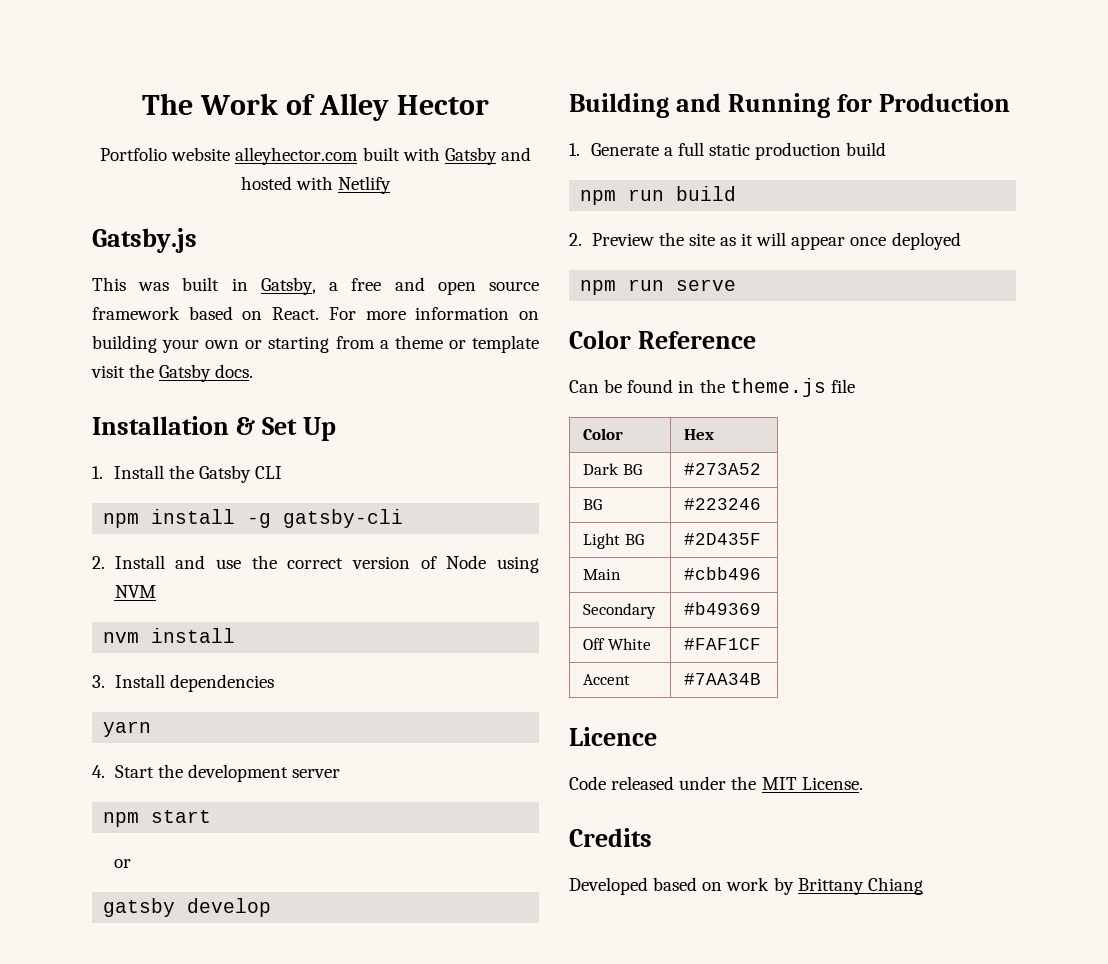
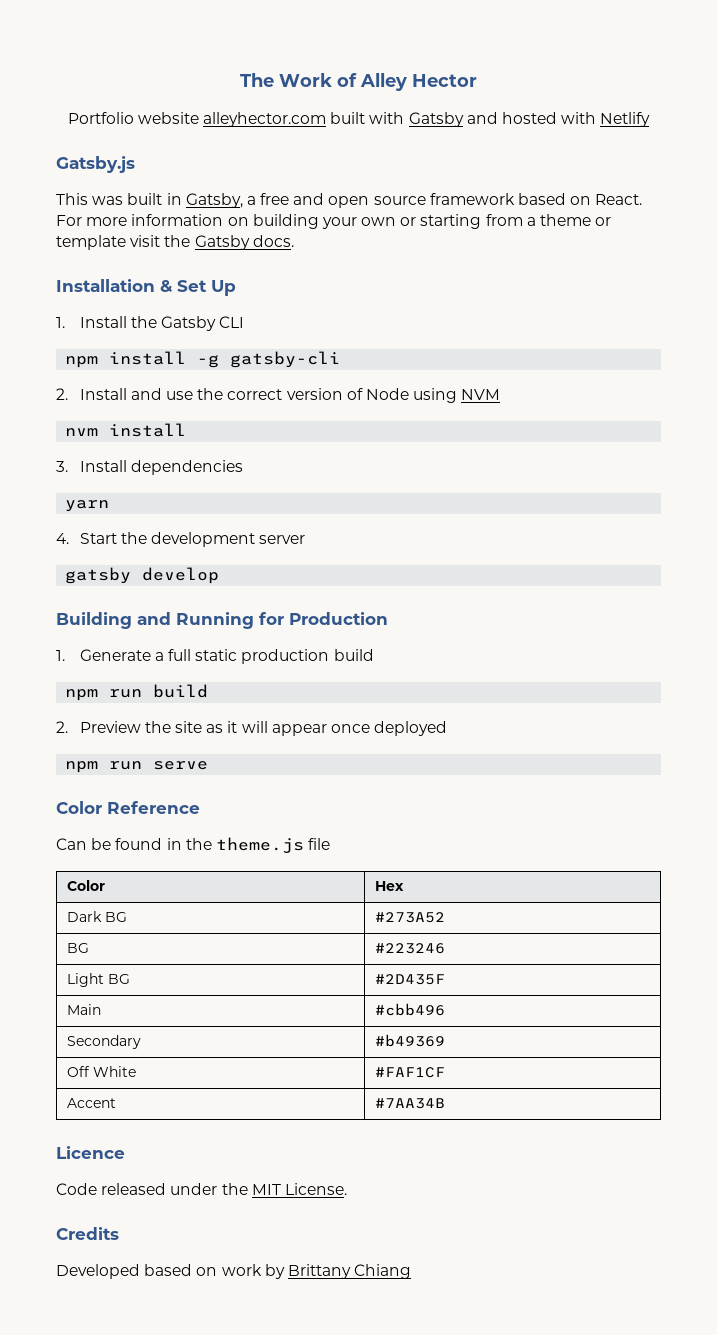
[103,810,212,827] [113,859,131,868] // npm start // or -> (306, 539) none

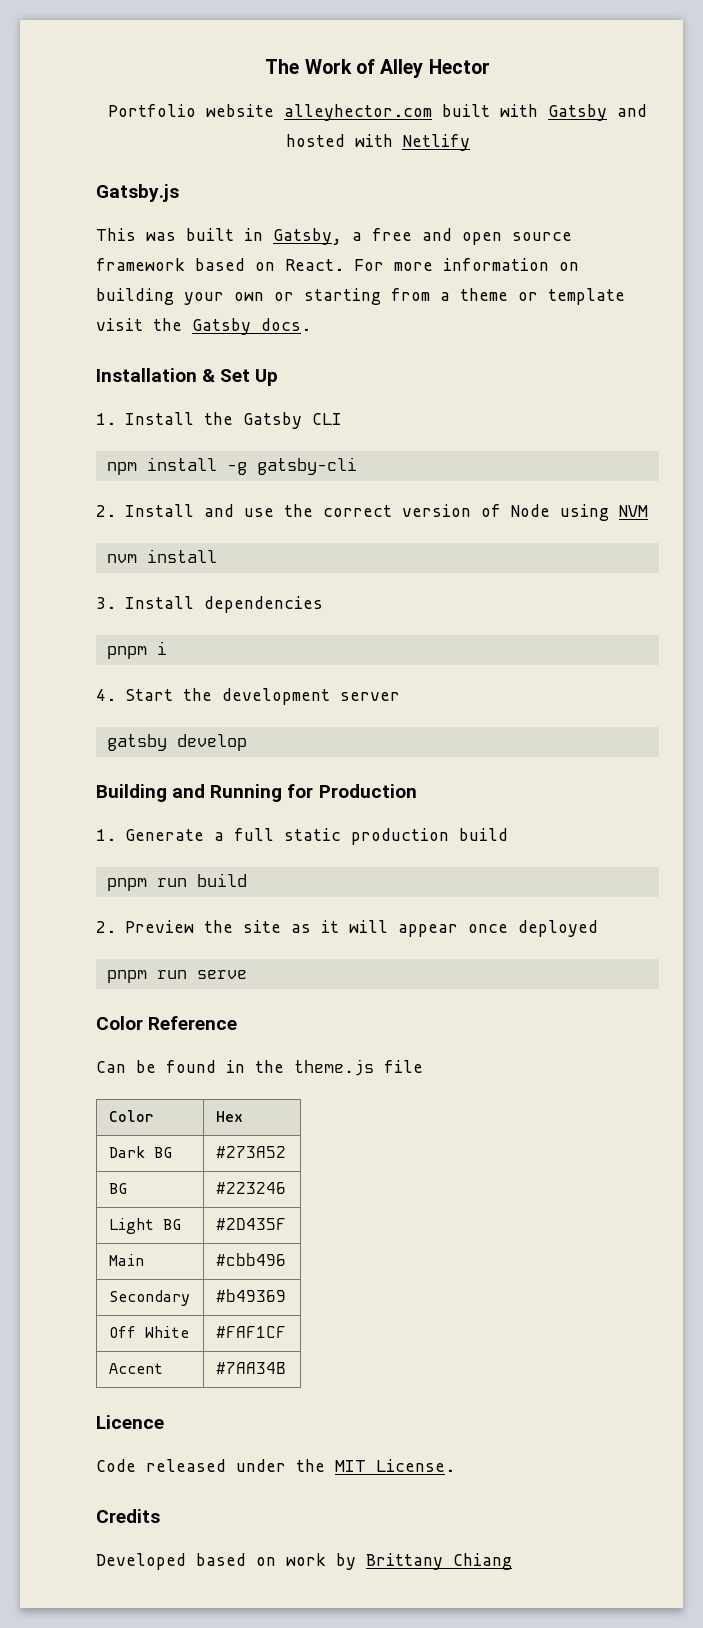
[65,500,110,512] yarn -> [106,641,167,659] pnpm i
[65,689,99,701] npm -> [106,878,147,891] pnpm
[65,761,99,773] npm -> [106,970,147,983] pnpm

